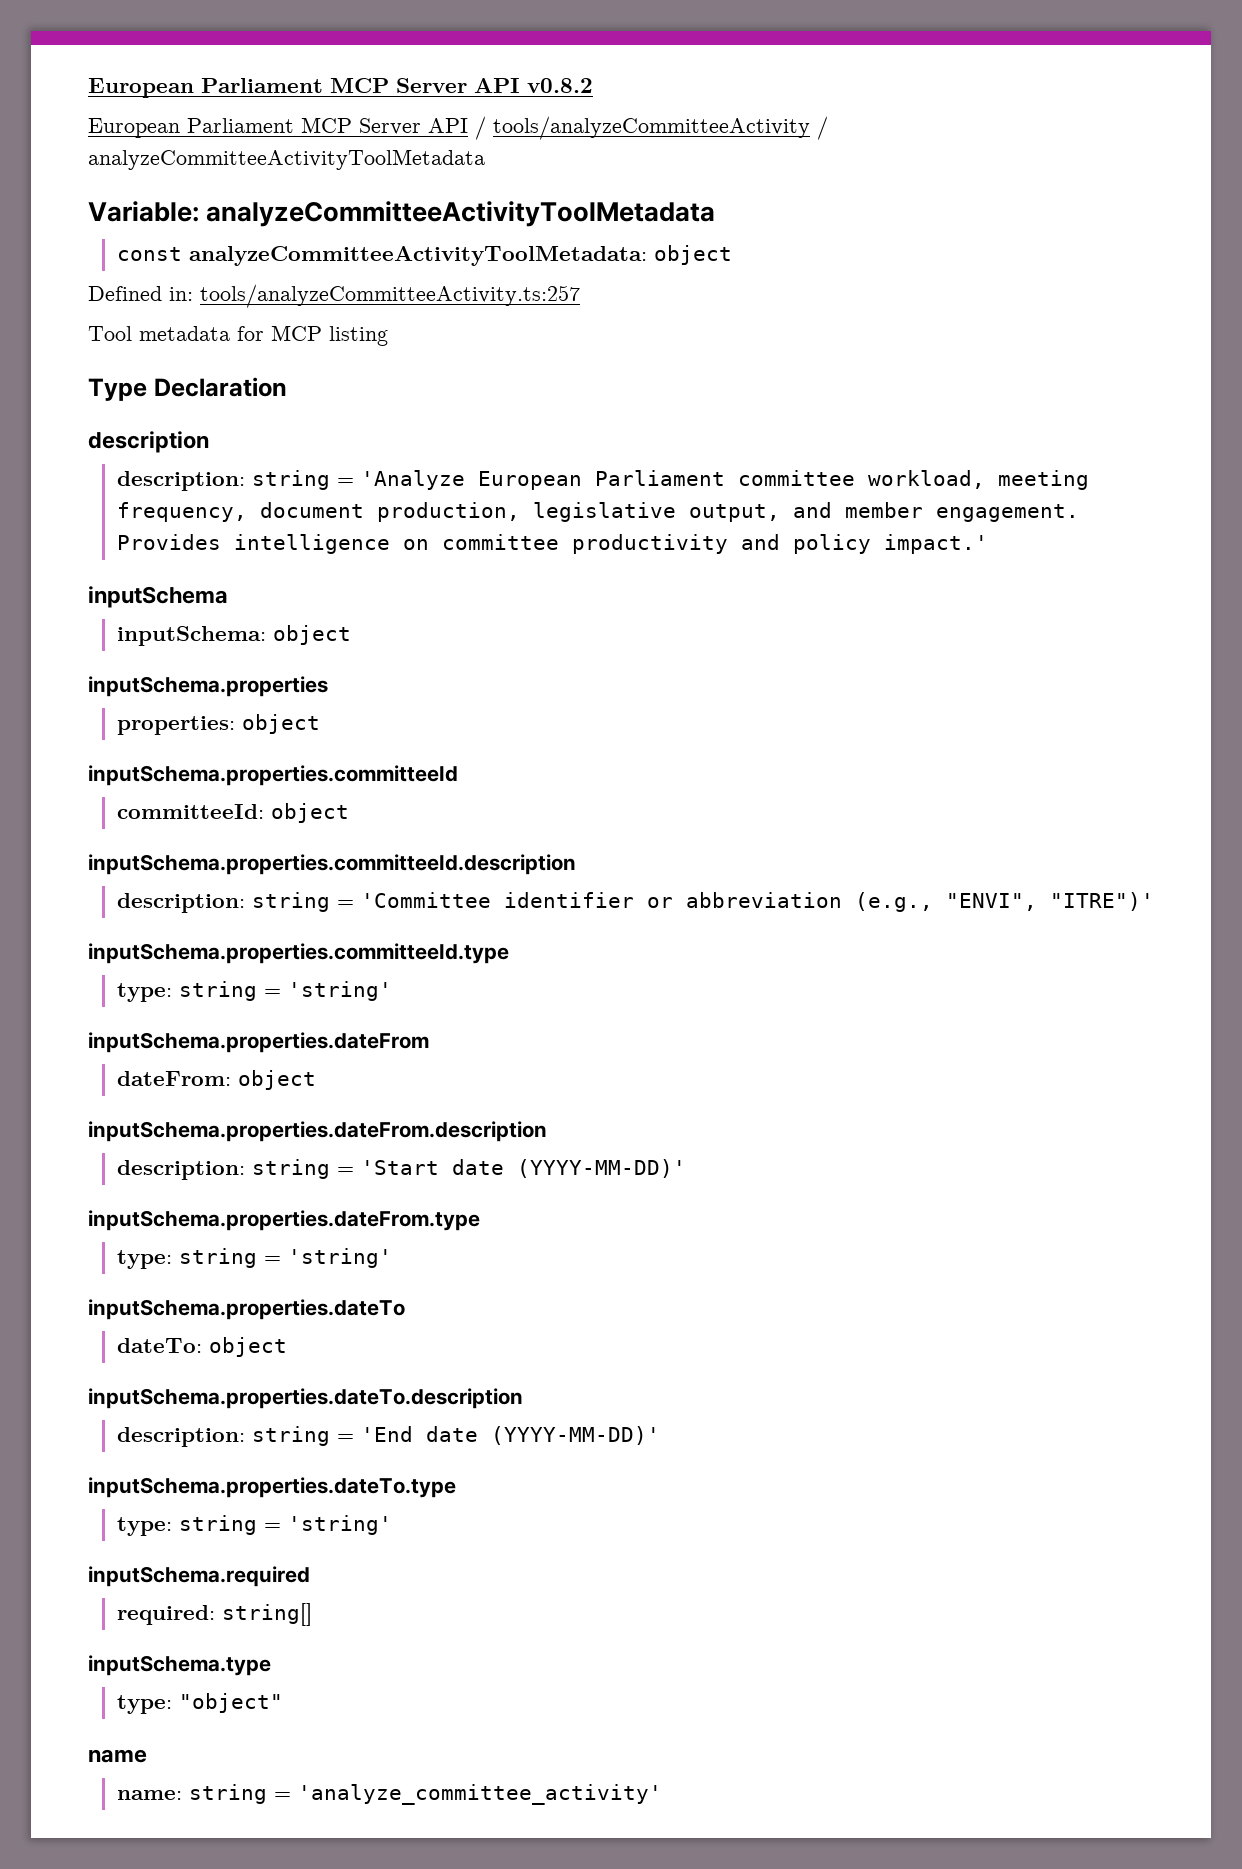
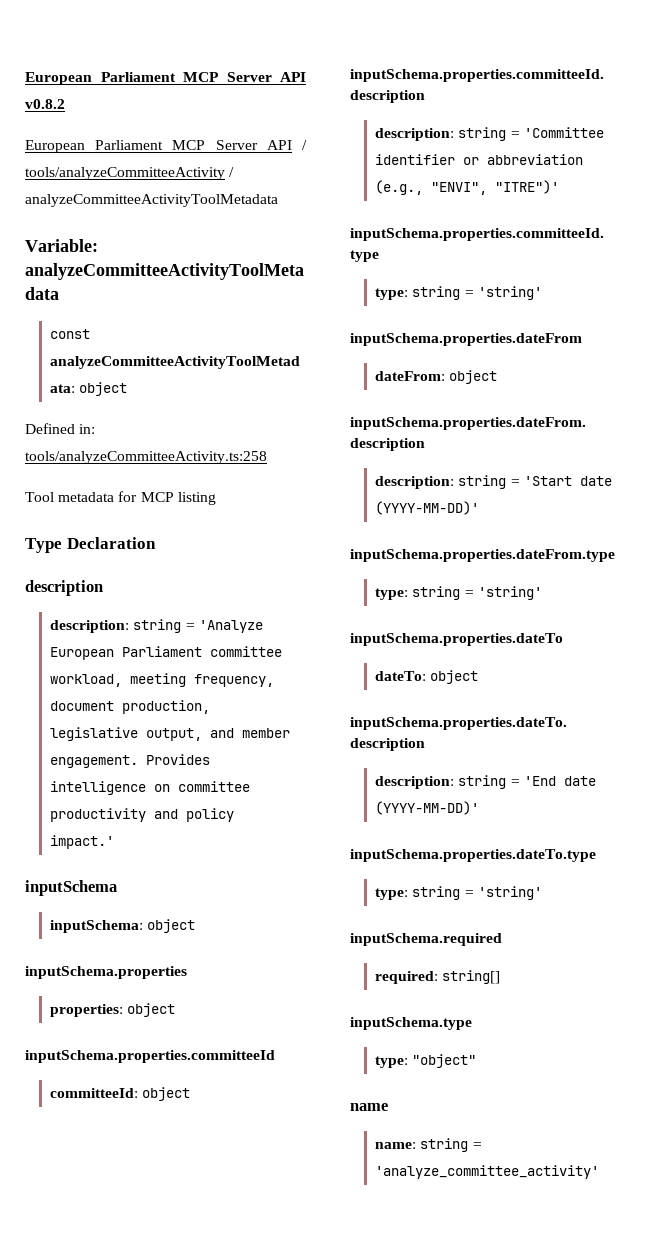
[200,284,580,308] tools/analyzeCommitteeActivity.ts:257 -> [25,451,267,464] tools/analyzeCommitteeActivity.ts:258

